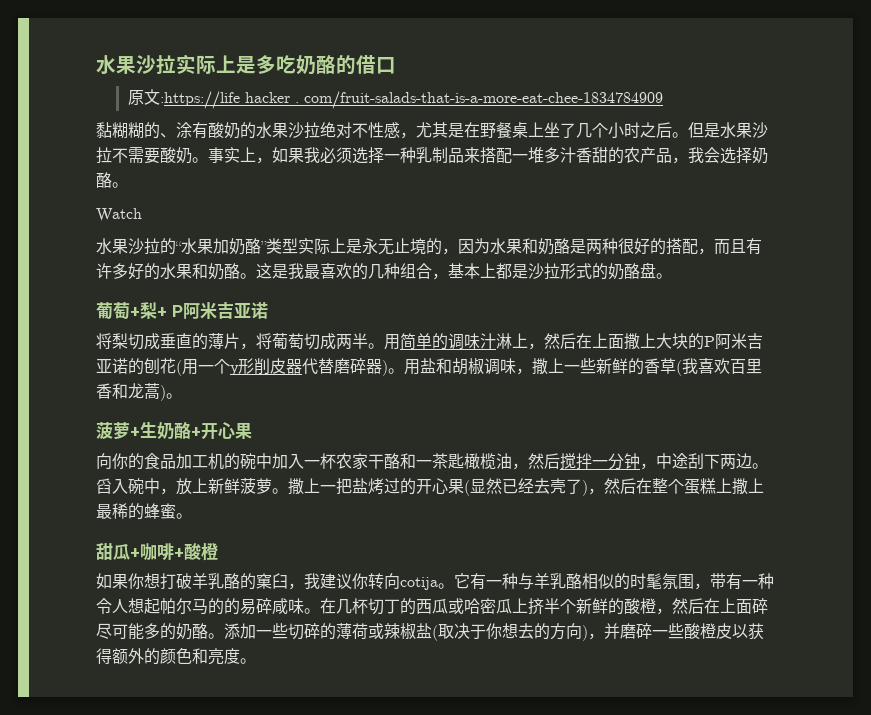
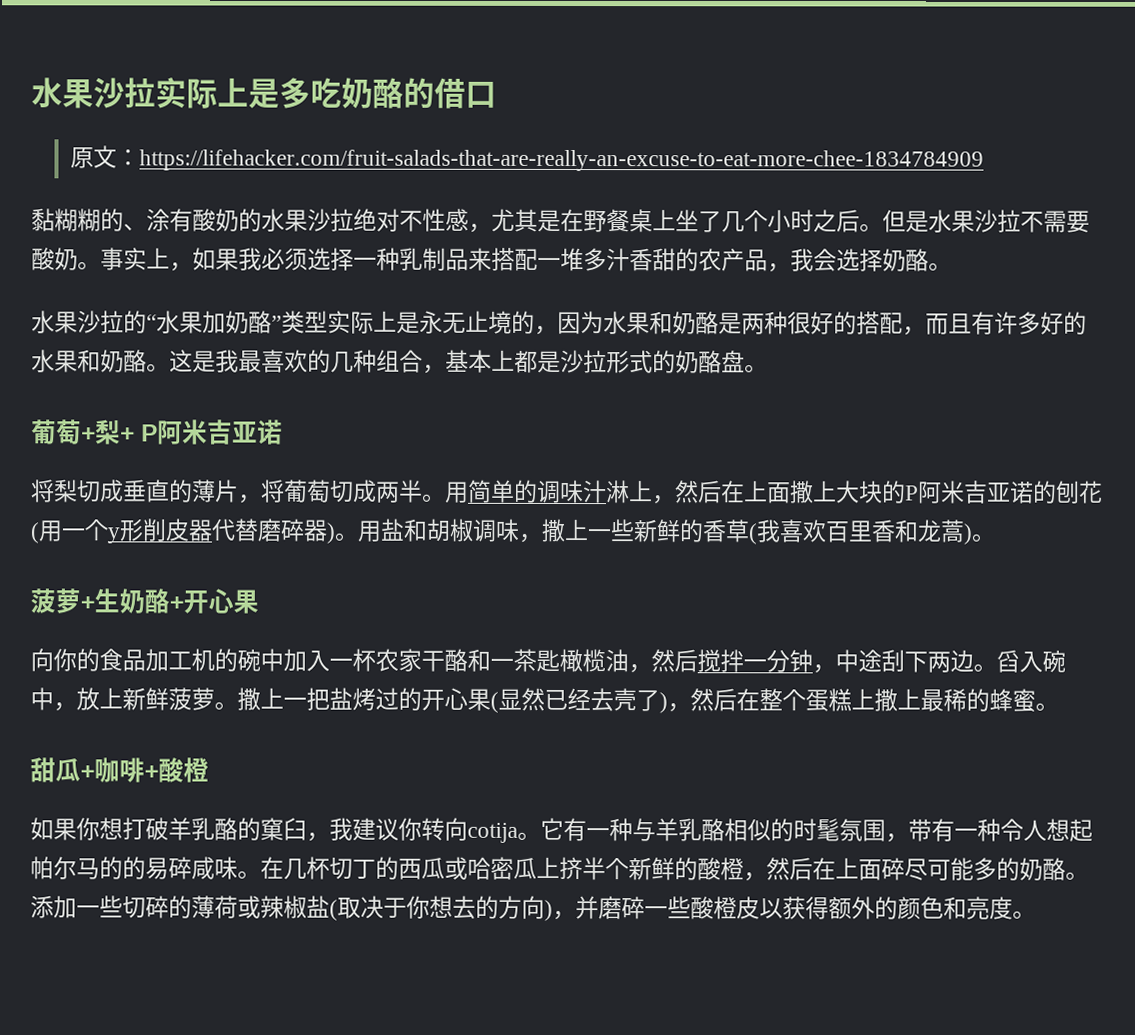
[159,91,663,109] :https://life hacker . com/fruit-salads-that-is-a-more-eat-chee-1834784909 -> [116,149,985,172] ：https://lifehacker.com/fruit-salads-that-are-really-an-excuse-to-eat-more-chee-1834784909
[96,208,142,222] // Watch -> (952, 266) none

